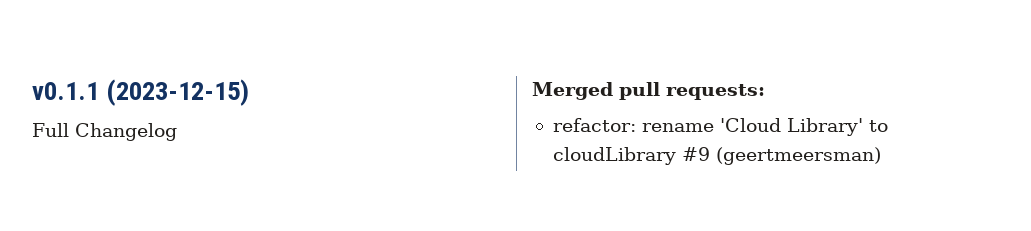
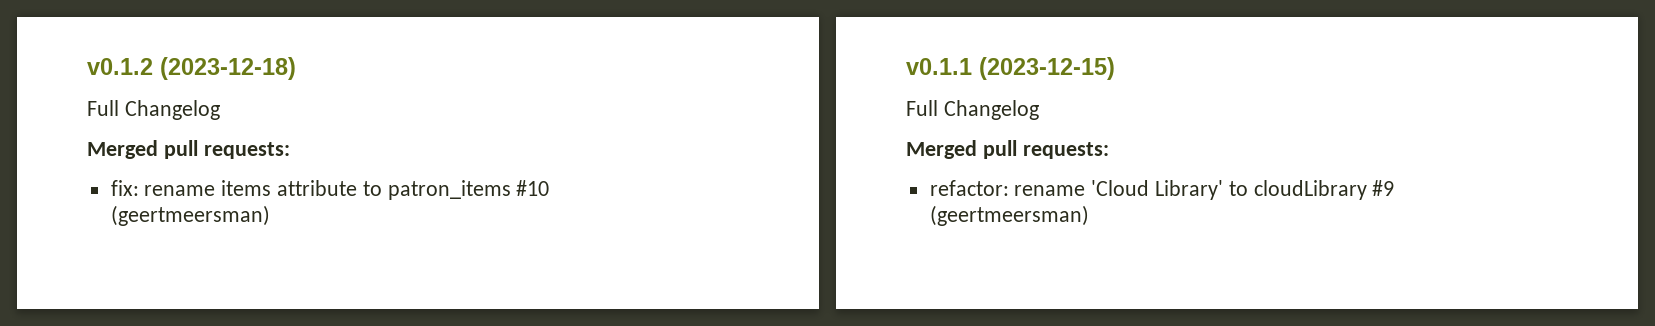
(32, 91) none -> [87,57,296,80] [87,100,220,120] [87,140,290,159] [110,180,550,200] [110,205,270,226] v0.1.2 (2023-12-18) // Full Changelog // Merged pull requests: // fix: rename items attribute to patron_items #10 (geertmeersman) //

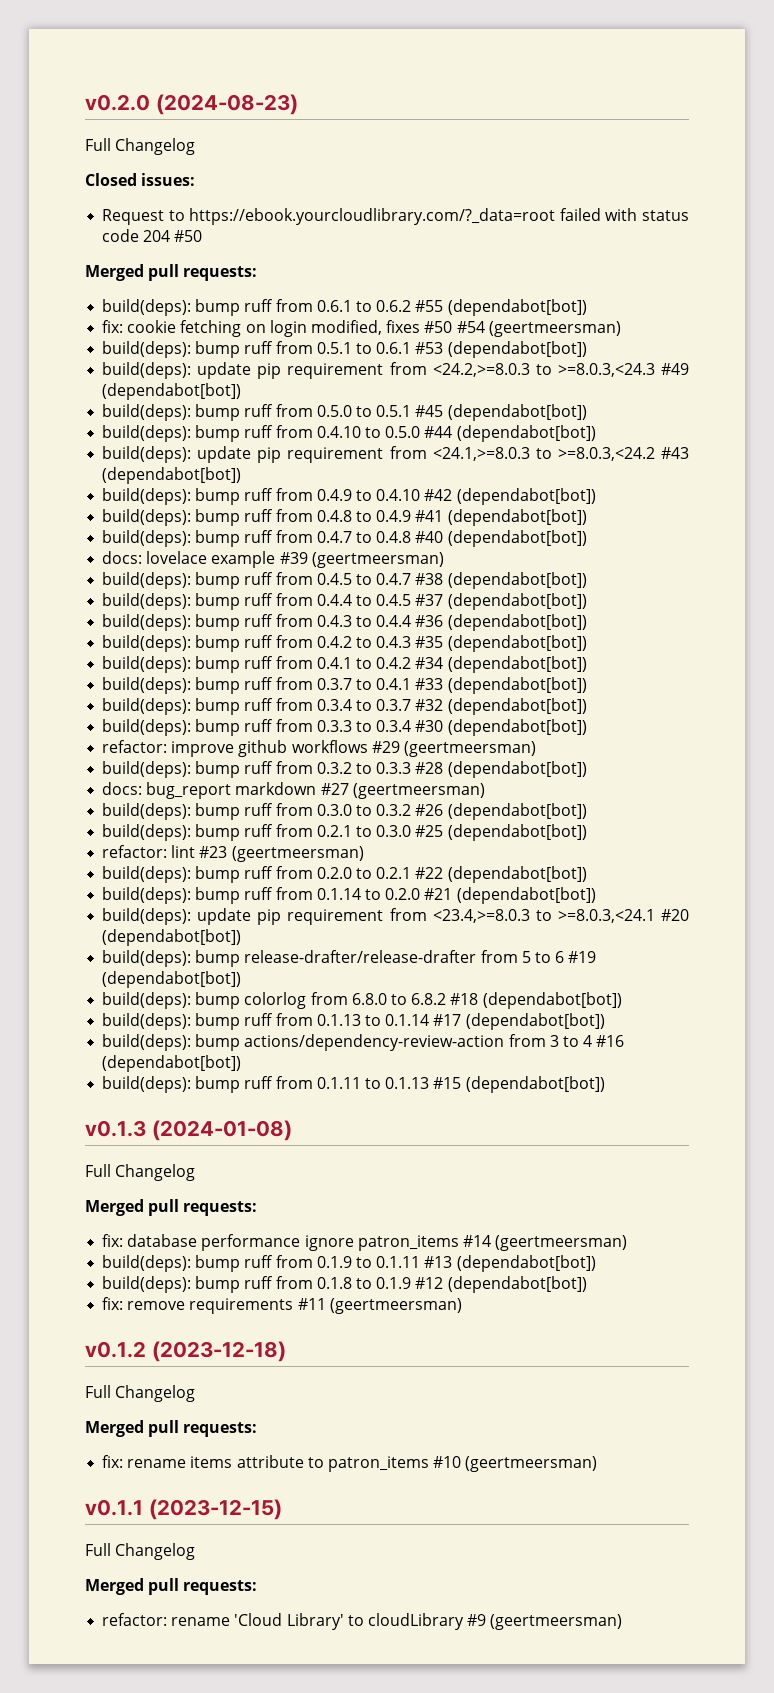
(87, 66) none -> [85,94,298,115] [85,138,196,155] [85,173,196,186] [102,208,690,225] [102,229,203,242] [85,264,258,281] [102,299,587,316] [102,320,621,337] [102,341,587,358] [102,362,689,379] [102,383,242,400] [102,404,587,421] [102,425,596,442] [102,446,689,463] [102,467,242,484] [102,488,596,505] [102,509,587,526] [102,530,587,547] [102,551,444,568] [102,572,587,589] [102,593,587,610] [102,614,587,631] [102,635,587,652] [102,656,587,673] [102,677,587,694] [102,698,587,715] [102,719,587,736] [102,740,536,757] [102,761,587,778] [102,782,485,799] [102,803,587,820] [102,824,587,841] [102,845,364,862] [102,866,587,883] [102,887,596,904] [102,908,689,925] [102,929,242,946] [102,950,597,967] [102,971,242,988] [102,992,622,1009] [102,1013,605,1030] [102,1034,625,1051] [102,1055,242,1072] [102,1076,605,1093] [85,1120,292,1141] [85,1164,196,1181] [85,1199,258,1216] [102,1234,628,1251] [102,1255,596,1272] [102,1276,587,1293] [102,1297,462,1314] v0.2.0 (2024-08-23) // Full Changelog // Closed issues: // Request to https://ebook.yourcloudlibrary.com/?_data=root failed with status code 204 #50 // Merged pull requests: // build(deps): bump ruff from 0.6.1 to 0.6.2 #55 (dependabot[bot]) // fix: cookie fetching on login modified, fixes #50 #54 (geertmeersman) // build(deps): bump ruff from 0.5.1 to 0.6.1 #53 (dependabot[bot]) // build(deps): update pip requirement from <24.2,>=8.0.3 to >=8.0.3,<24.3 #49 (dependabot[bot]) // build(deps): bump ruff from 0.5.0 to 0.5.1 #45 (dependabot[bot]) // build(deps): bump ruff from 0.4.10 to 0.5.0 #44 (dependabot[bot]) // build(deps): update pip requirement from <24.1,>=8.0.3 to >=8.0.3,<24.2 #43 (dependabot[bot]) // build(deps): bump ruff from 0.4.9 to 0.4.10 #42 (dependabot[bot]) // build(deps): bump ruff from 0.4.8 to 0.4.9 #41 (dependabot[bot]) // build(deps): bump ruff from 0.4.7 to 0.4.8 #40 (dependabot[bot]) // docs: lovelace example #39 (geertmeersman) // build(deps): bump ruff from 0.4.5 to 0.4.7 #38 (dependabot[bot]) // build(deps): bump ruff from 0.4.4 to 0.4.5 #37 (dependabot[bot]) // build(deps): bump ruff from 0.4.3 to 0.4.4 #36 (dependabot[bot]) // build(deps): bump ruff from 0.4.2 to 0.4.3 #35 (dependabot[bot]) // build(deps): bump ruff from 0.4.1 to 0.4.2 #34 (dependabot[bot]) // build(deps): bump ruff from 0.3.7 to 0.4.1 #33 (dependabot[bot]) // build(deps): bump ruff from 0.3.4 to 0.3.7 #32 (dependabot[bot]) // build(deps): bump ruff from 0.3.3 to 0.3.4 #30 (dependabot[bot]) // refactor: improve github workflows #29 (geertmeersman) // build(deps): bump ruff from 0.3.2 to 0.3.3 #28 (dependabot[bot]) // docs: bug_report markdown #27 (geertmeersman) // build(deps): bump ruff from 0.3.0 to 0.3.2 #26 (dependabot[bot]) // build(deps): bump ruff from 0.2.1 to 0.3.0 #25 (dependabot[bot]) // refactor: lint #23 (geertmeersman) // build(deps): bump ruff from 0.2.0 to 0.2.1 #22 (dependabot[bot]) // build(deps): bump ruff from 0.1.14 to 0.2.0 #21 (dependabot[bot]) // build(deps): update pip requirement from <23.4,>=8.0.3 to >=8.0.3,<24.1 #20 (dependabot[bot]) // build(deps): bump release-drafter/release-drafter from 5 to 6 #19 (dependabot[bot]) // build(deps): bump colorlog from 6.8.0 to 6.8.2 #18 (dependabot[bot]) // build(deps): bump ruff from 0.1.13 to 0.1.14 #17 (dependabot[bot]) // build(deps): bump actions/dependency-review-action from 3 to 4 #16 (dependabot[bot]) // build(deps): bump ruff from 0.1.11 to 0.1.13 #15 (dependabot[bot]) // v0.1.3 (2024-01-08) // Full Changelog // Merged pull requests: // fix: database performance ignore patron_items #14 (geertmeersman) // build(deps): bump ruff from 0.1.9 to 0.1.11 #13 (dependabot[bot]) // build(deps): bump ruff from 0.1.8 to 0.1.9 #12 (dependabot[bot]) // fix: remove requirements #11 (geertmeersman) //

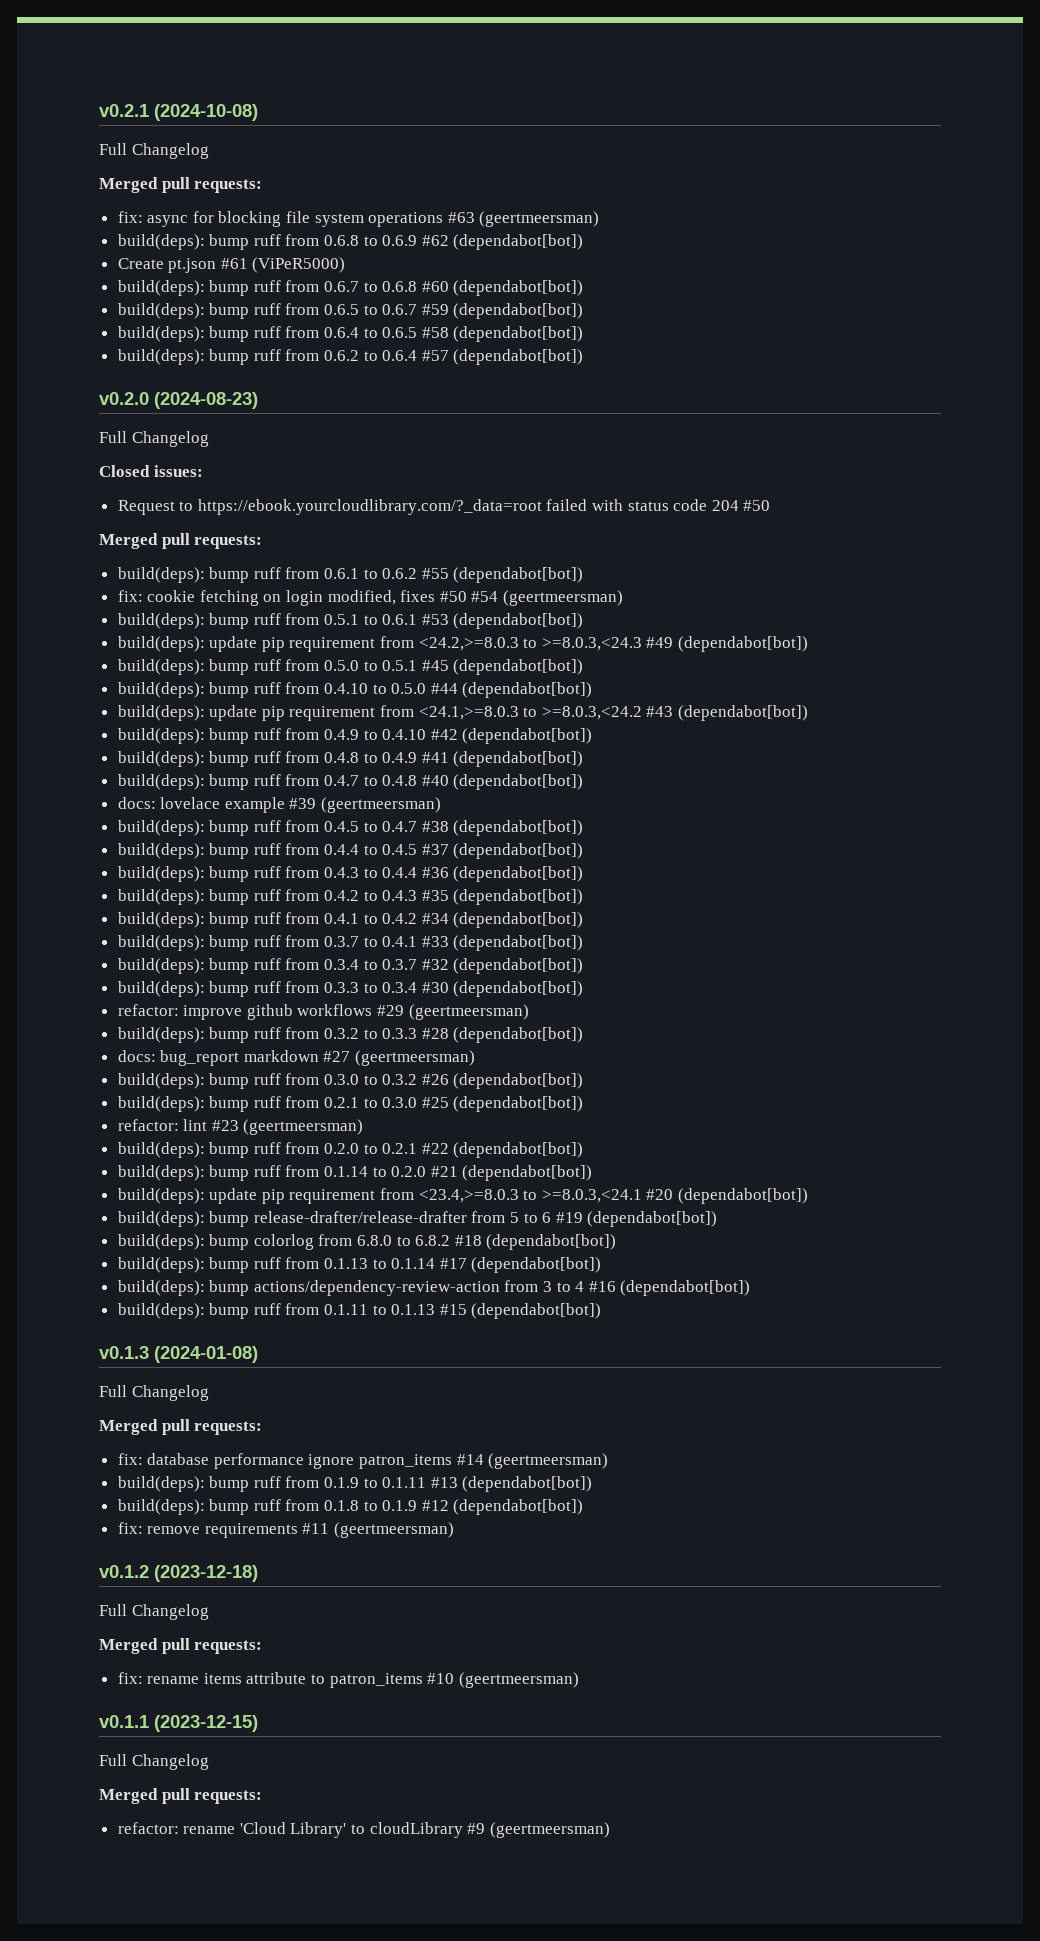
(85, 102) none -> [99,104,258,121] [99,143,209,159] [99,177,263,193] [117,211,600,227] [117,234,584,250] [117,257,346,273] [117,280,584,296] [117,303,584,319] [117,326,584,342] [117,349,584,365] v0.2.1 (2024-10-08) // Full Changelog // Merged pull requests: // fix: async for blocking file system operations #63 (geertmeersman) // build(deps): bump ruff from 0.6.8 to 0.6.9 #62 (dependabot[bot]) // Create pt.json #61 (ViPeR5000) // build(deps): bump ruff from 0.6.7 to 0.6.8 #60 (dependabot[bot]) // build(deps): bump ruff from 0.6.5 to 0.6.7 #59 (dependabot[bot]) // build(deps): bump ruff from 0.6.4 to 0.6.5 #58 (dependabot[bot]) // build(deps): bump ruff from 0.6.2 to 0.6.4 #57 (dependabot[bot]) //

